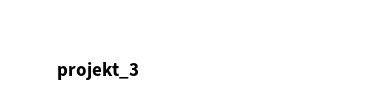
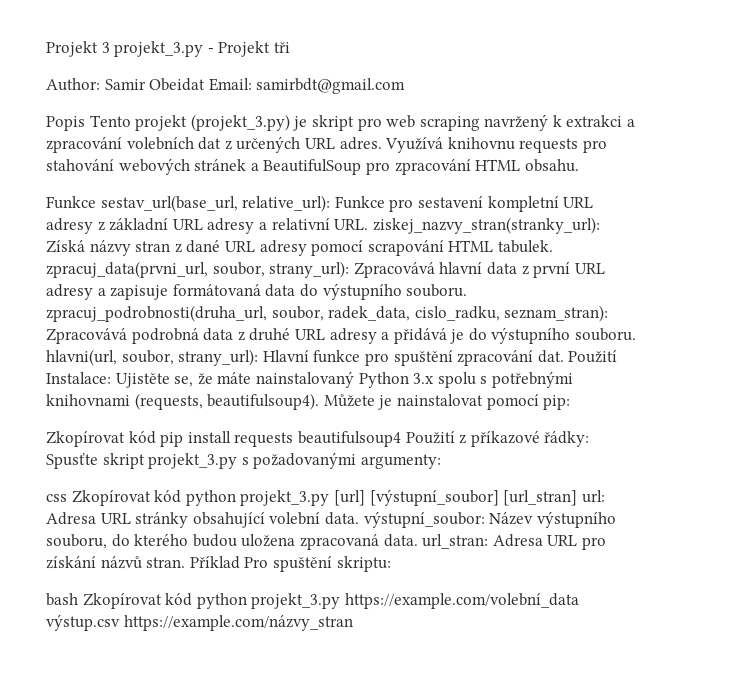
[57,62,139,80] projekt_3 -> [46,41,290,57] [46,78,406,94] [46,114,636,131] [46,136,607,153] [46,158,579,175] [46,195,594,212] [46,217,600,234] [46,240,553,256] [46,261,605,278] [46,283,468,300] [46,305,609,322] [46,327,637,344] [46,349,618,366] [46,371,573,388] [46,393,571,410] [46,431,590,447] [46,452,441,469] [46,489,605,506] [46,511,616,528] [46,534,606,550] [46,556,391,572] [46,593,579,609] [46,614,353,631] Projekt 3 projekt_3.py - Projekt tři // Author: Samir Obeidat Email: samirbdt@gmail.com // Popis Tento projekt (projekt_3.py) je skript pro web scraping navržený k extrakci a zpracování volebních dat z určených URL adres. Využívá knihovnu requests pro stahování webových stránek a BeautifulSoup pro zpracování HTML obsahu. // Funkce sestav_url(base_url, relative_url): Funkce pro sestavení kompletní URL adresy z základní URL adresy a relativní URL. ziskej_nazvy_stran(stranky_url): Získá názvy stran z dané URL adresy pomocí scrapování HTML tabulek. zpracuj_data(prvni_url, soubor, strany_url): Zpracovává hlavní data z první URL adresy a zapisuje formátovaná data do výstupního souboru. zpracuj_podrobnosti(druha_url, soubor, radek_data, cislo_radku, seznam_stran): Zpracovává podrobná data z druhé URL adresy a přidává je do výstupního souboru. hlavni(url, soubor, strany_url): Hlavní funkce pro spuštění zpracování dat. Použití Instalace: Ujistěte se, že máte nainstalovaný Python 3.x spolu s potřebnými knihovnami (requests, beautifulsoup4). Můžete je nainstalovat pomocí pip: // Zkopírovat kód pip install requests beautifulsoup4 Použití z příkazové řádky: Spusťte skript projekt_3.py s požadovanými argumenty: // css Zkopírovat kód python projekt_3.py [url] [výstupní_soubor] [url_stran] url: Adresa URL stránky obsahující volební data. výstupní_soubor: Název výstupního souboru, do kterého budou uložena zpracovaná data. url_stran: Adresa URL pro získání názvů stran. Příklad Pro spuštění skriptu: // bash Zkopírovat kód python projekt_3.py https://example.com/volební_data výstup.csv https://example.com/názvy_stran

